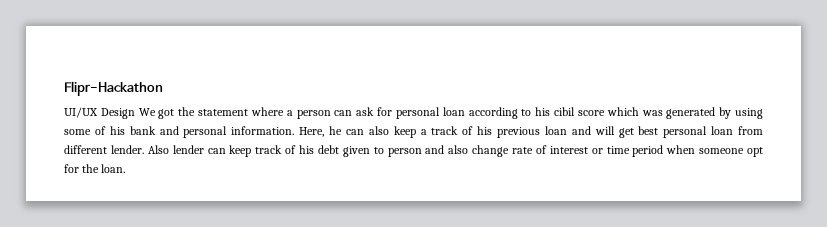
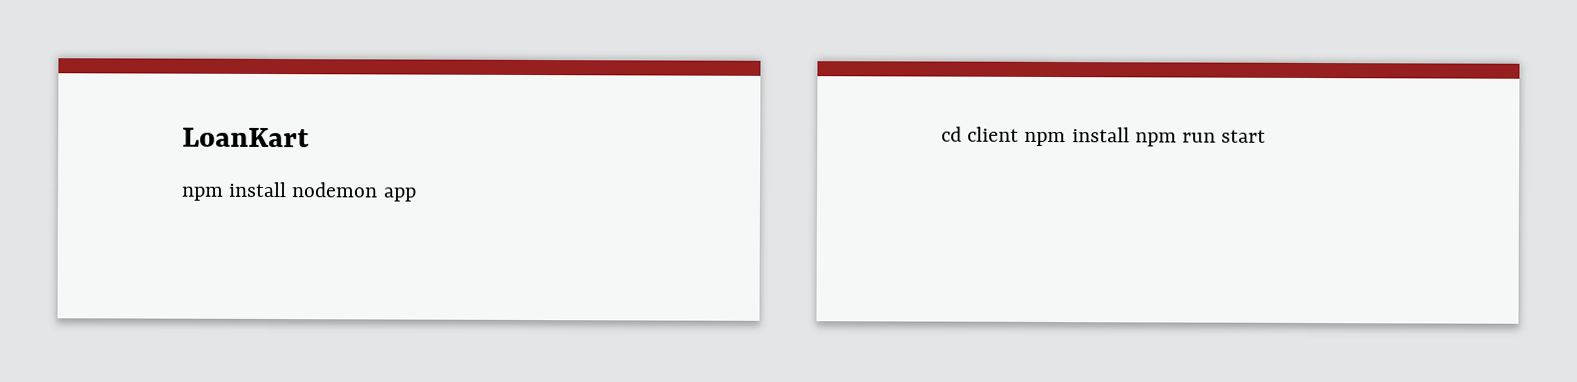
[64,81,163,96] [64,107,764,119] [64,126,763,138] [64,145,763,157] [64,164,126,173] Flipr-Hackathon // UI/UX Design We got the statement where a person can ask for personal loan according to his cibil score which was generated by using some of his bank and personal information. Here, he can also keep a track of his previous loan and will get best personal loan from different lender. Also lender can keep track of his debt given to person and also change rate of interest or time period when someone opt for the loan. -> [182,127,310,148] [181,181,417,202] [941,126,1267,147] LoanKart // npm install nodemon app // cd client npm install npm run start

